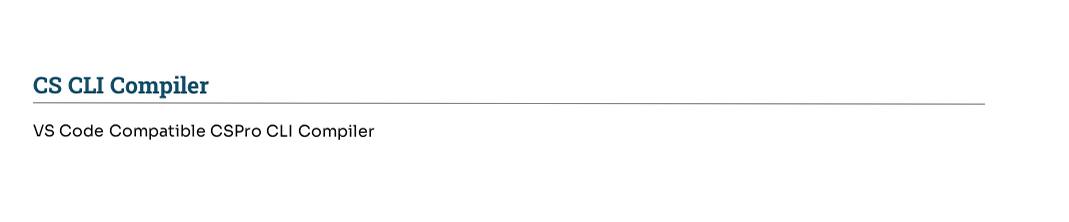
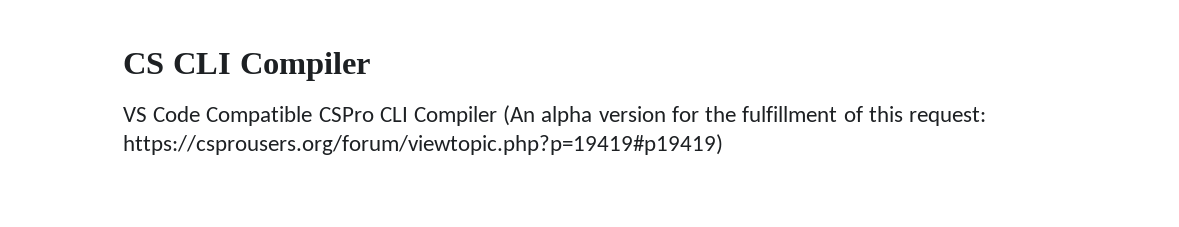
(375, 132) none -> [503,105,986,126] [123,134,723,155] (An alpha version for the fulfillment of this request: https://csprousers.org/forum/viewtopic.php?p=19419#p19419)

